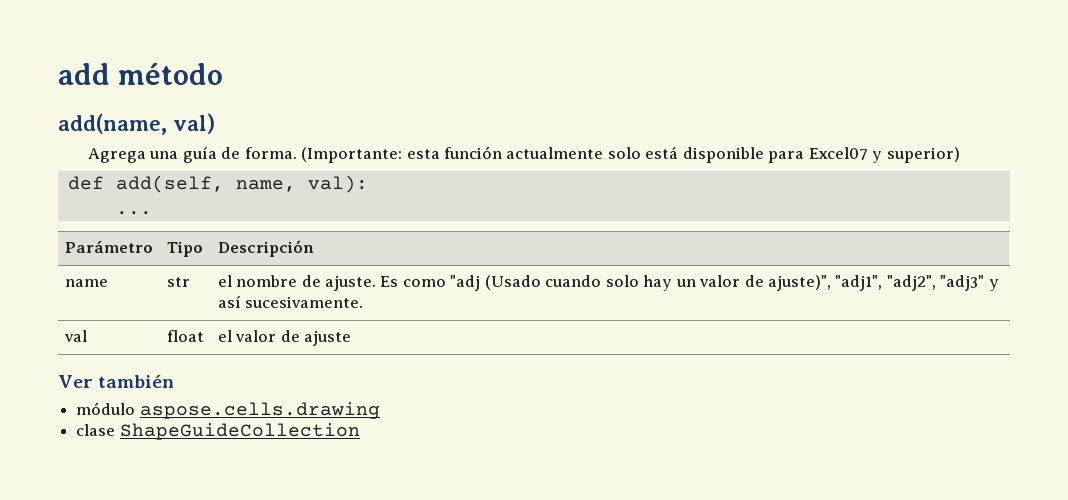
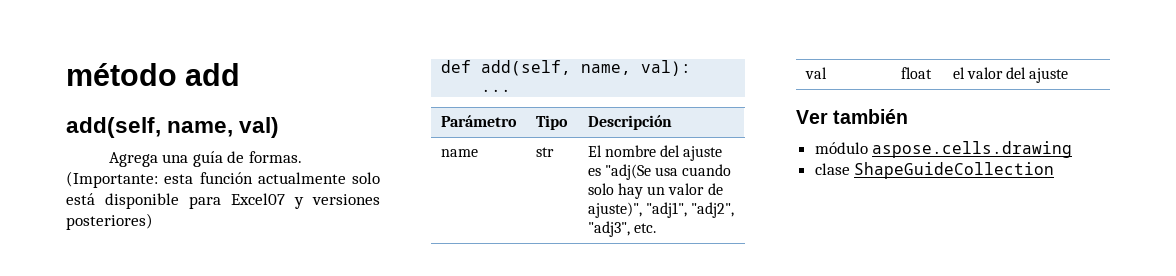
(58, 74) none -> [66,63,177,86] método
[118,63,224,85] [58,113,167,135] método // add(name, -> [66,117,234,138] // add(self, name,
[244,147,297,159] forma. -> [248,151,302,163] formas.
[886,147,960,163] superior) -> [312,194,380,205] [66,213,153,230] versiones posteriores)
[217,275,541,291] el nombre de ajuste. Es como "adj (Usado -> [587,145,723,161] [587,164,679,180] El nombre del ajuste es "adj(Se usa
[940,275,999,291] [217,295,364,308] "adj3" y así sucesivamente. -> [587,221,657,237] "adj3", etc.
[280,330,300,342] de -> [1006,67,1027,79] del

